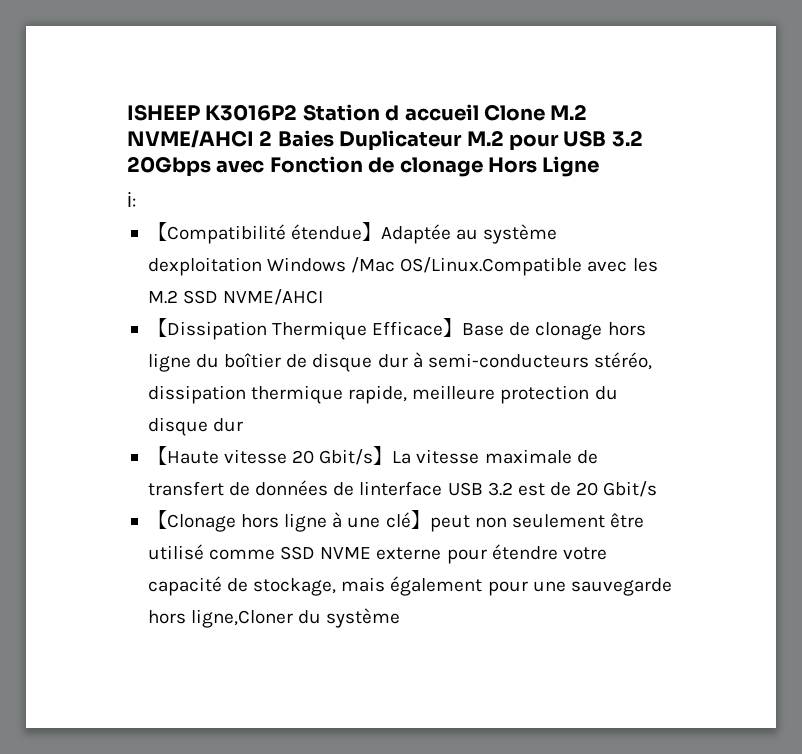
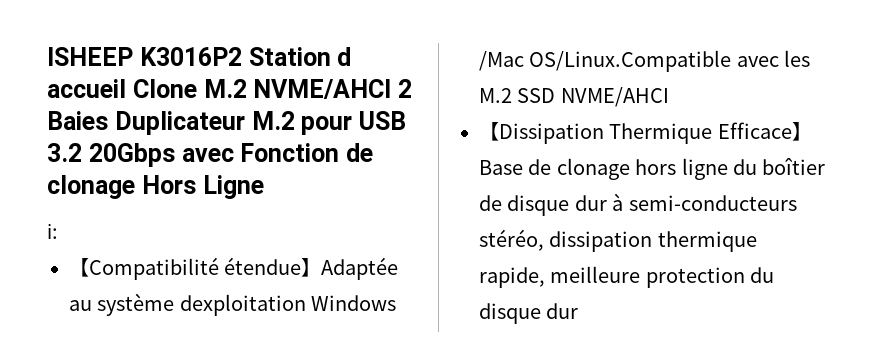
[147,446,598,465] [147,480,658,497] [147,510,644,532] [147,544,607,564] [147,576,672,596] [147,608,401,628] // 【Haute vitesse 20 Gbit/s】La vitesse maximale de transfert de données de linterface USB 3.2 est de 20 Gbit/s // 【Clonage hors ligne à une clé】peut non seulement être utilisé comme SSD NVME externe pour étendre votre capacité de stockage, mais également pour une sauvegarde hors ligne,Cloner du système -> (579, 311) none

